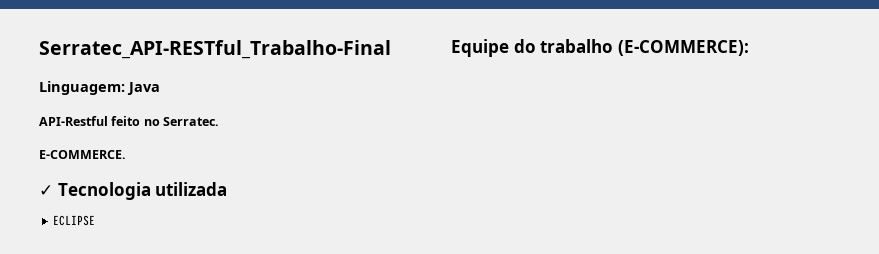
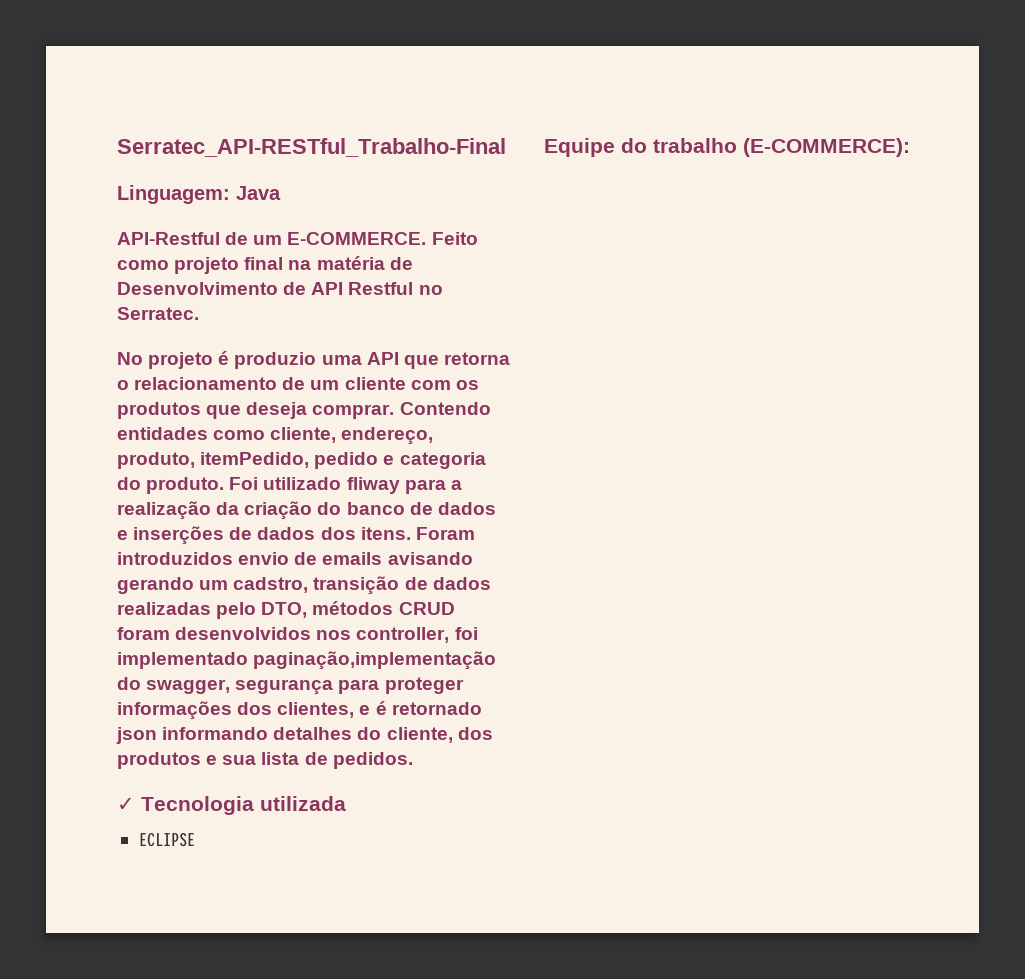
[111,116,220,126] [39,150,126,159] feito no Serratec. // E-COMMERCE. -> [225,232,478,245] [117,256,413,274] [117,282,443,295] [117,307,199,320] [117,351,510,369] [117,377,479,390] [117,402,491,419] [117,427,434,445] [117,452,486,469] [117,477,462,494] [117,501,496,520] [117,526,475,545] [117,552,473,565] [117,576,491,595] [117,601,455,619] [117,627,478,643] [117,651,497,670] [117,677,464,695] [117,701,482,720] [116,727,493,744] [117,752,413,769] de um E-COMMERCE. Feito como projeto final na matéria de Desenvolvimento de API Restful no Serratec. // No projeto é produzio uma API que retorna o relacionamento de um cliente com os produtos que deseja comprar. Contendo entidades como cliente, endereço, produto, itemPedido, pedido e categoria do produto. Foi utilizado fliway para a realização da criação do banco de dados e inserções de dados dos itens. Foram introduzidos envio de emails avisando gerando um cadstro, transição de dados realizadas pelo DTO, métodos CRUD foram desenvolvidos nos controller, foi implementado paginação,implementação do swagger, segurança para proteger informações dos clientes, e é retornado json informando detalhes do cliente, dos produtos e sua lista de pedidos.

